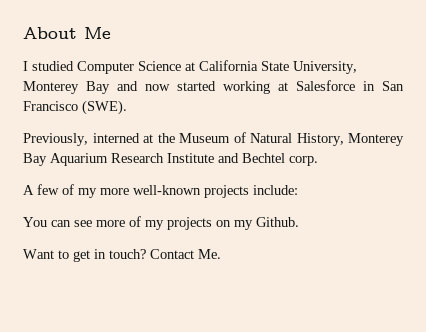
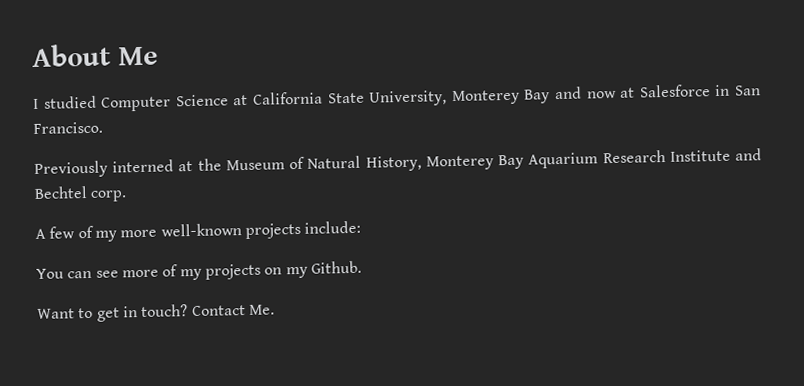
[177,81,270,94] started working -> (617, 94) none
[23,100,127,115] [23,133,88,146] Francisco (SWE). // Previously, -> [33,121,103,134] [34,160,108,178] Francisco. // Previously

